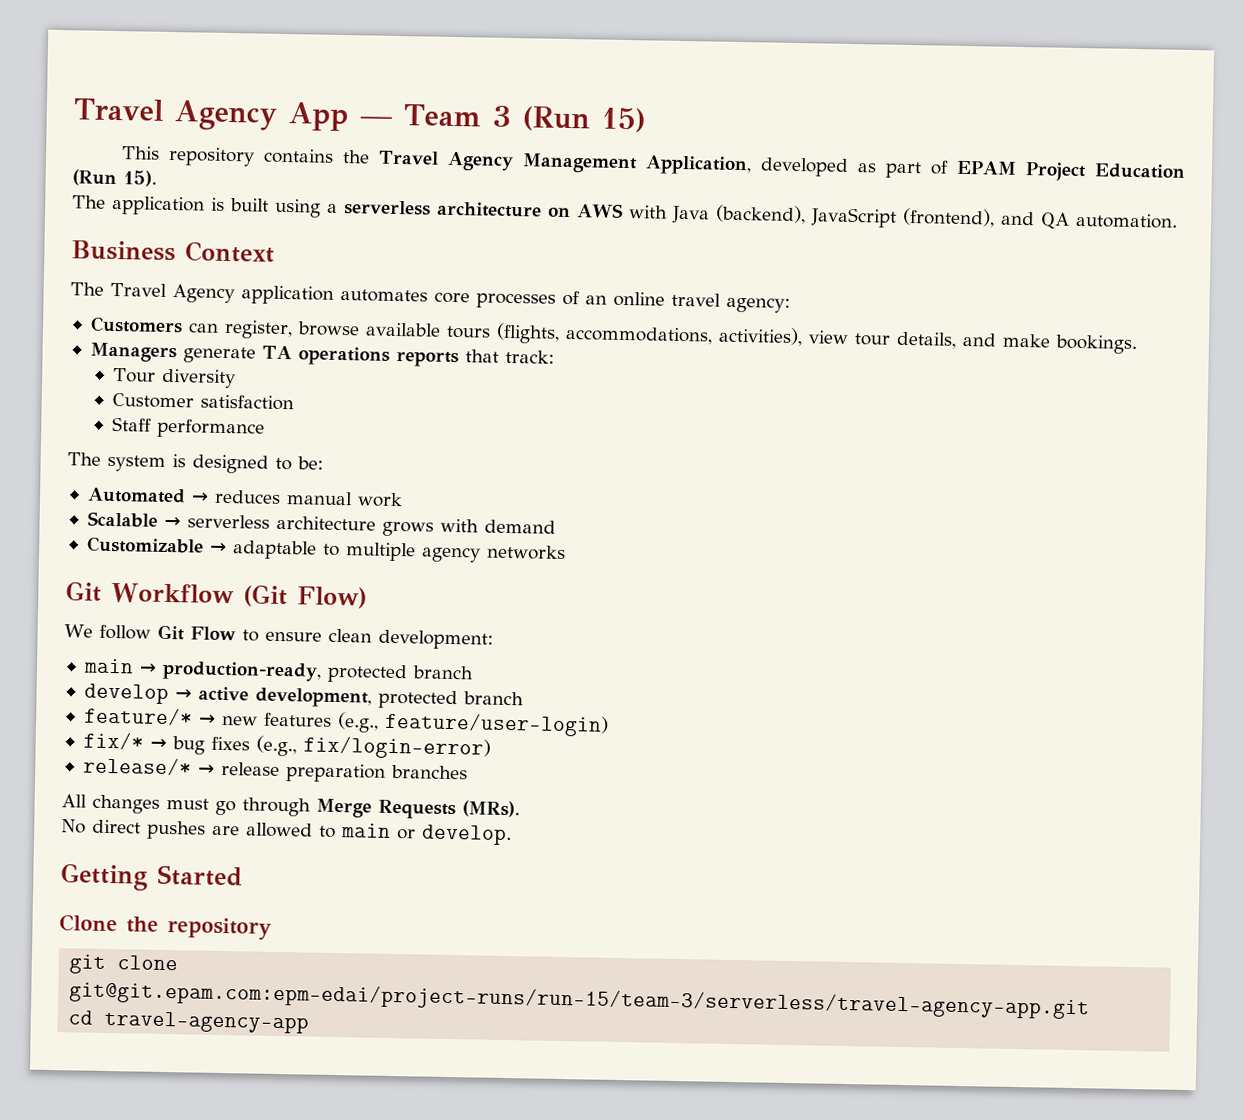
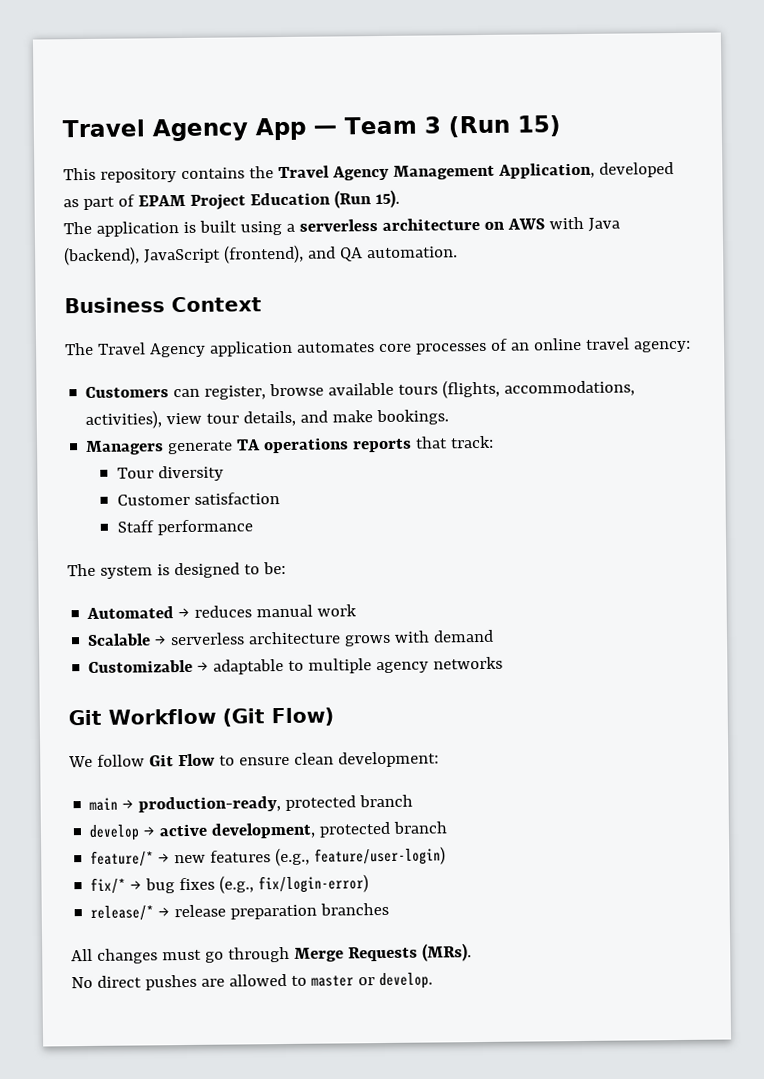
[341,823,391,838] main -> [310,975,354,987] master
[60,863,243,891] [59,914,272,940] [69,954,179,974] [69,980,1091,1020] [68,1010,310,1034] // Getting Started // Clone the repository // git clone git@git.epam.com:epm-edai/project-runs/run-15/team-3/serverless/travel-agency-app.git // cd travel-agency-app -> (433, 981) none

